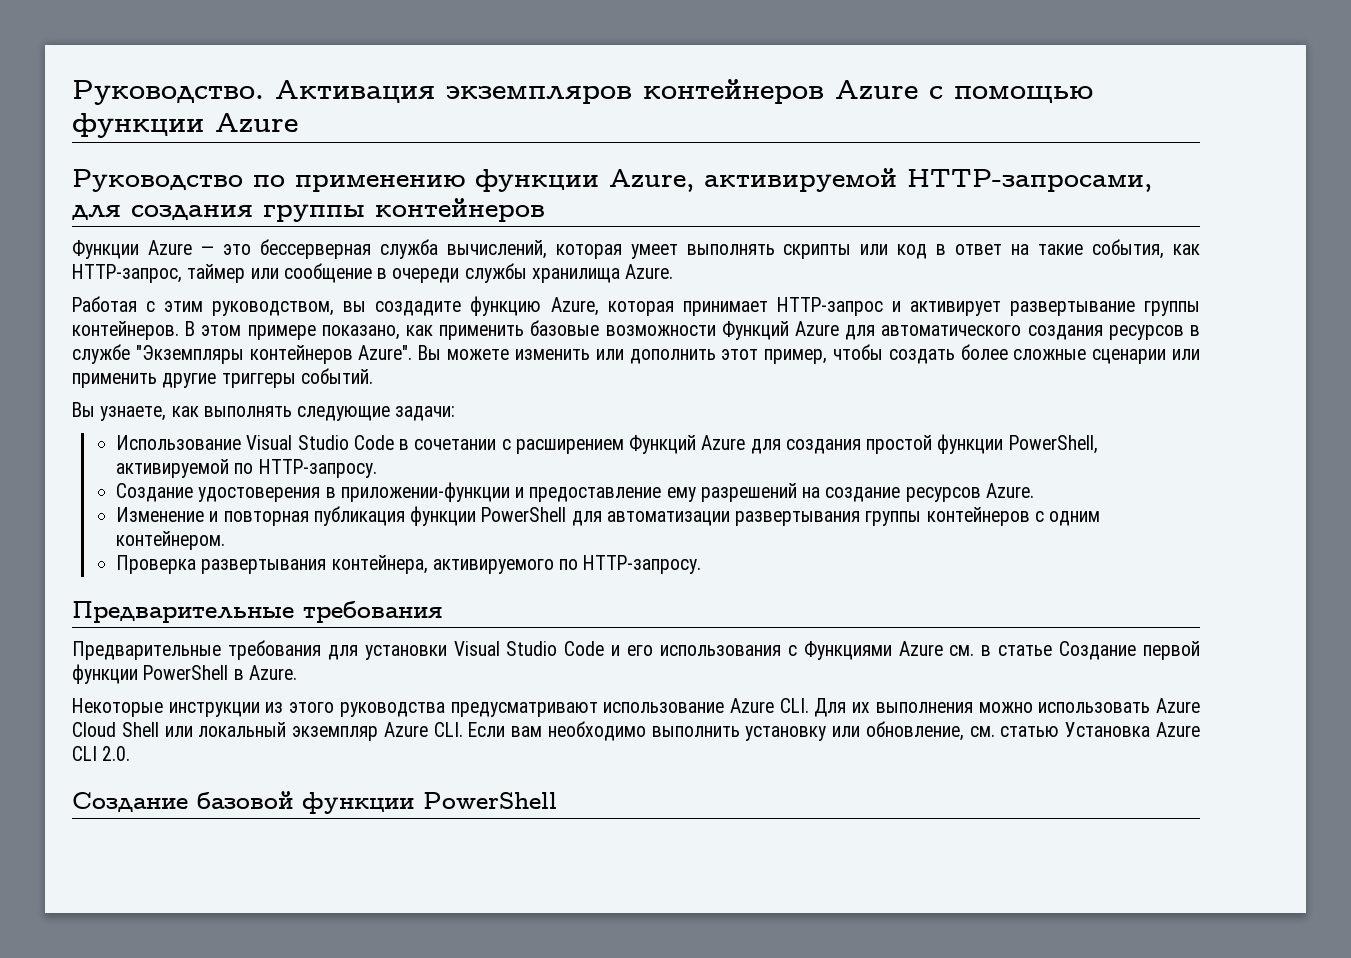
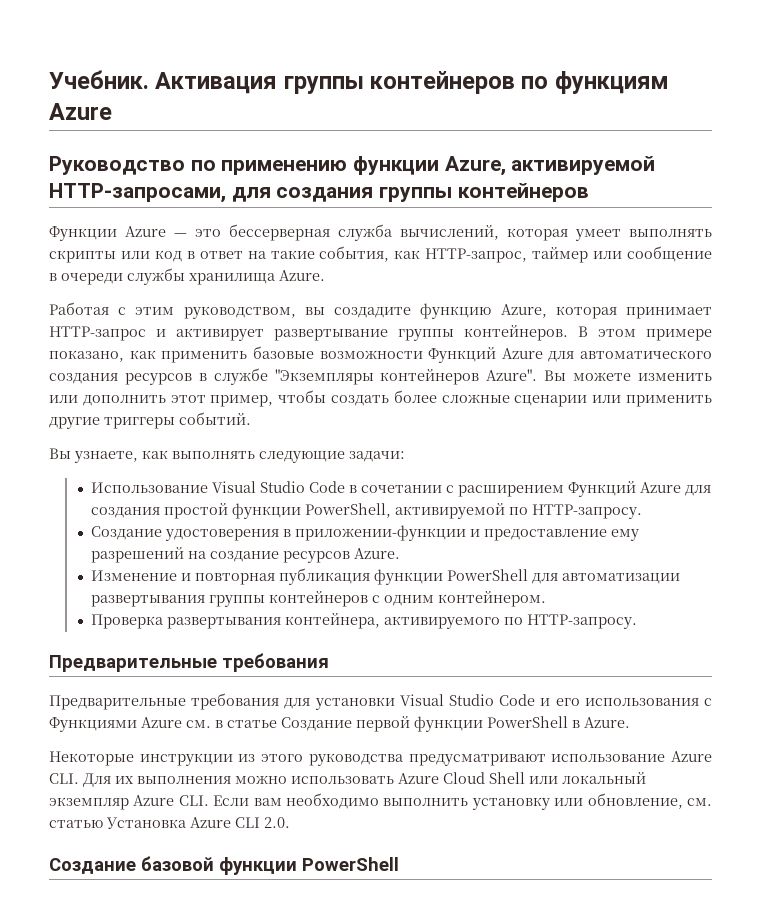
[72,79,1093,105] [72,113,204,138] Руководство. Активация экземпляров контейнеров Azure с помощью функции -> [49,70,669,94] Учебник. Активация группы контейнеров по функциям

